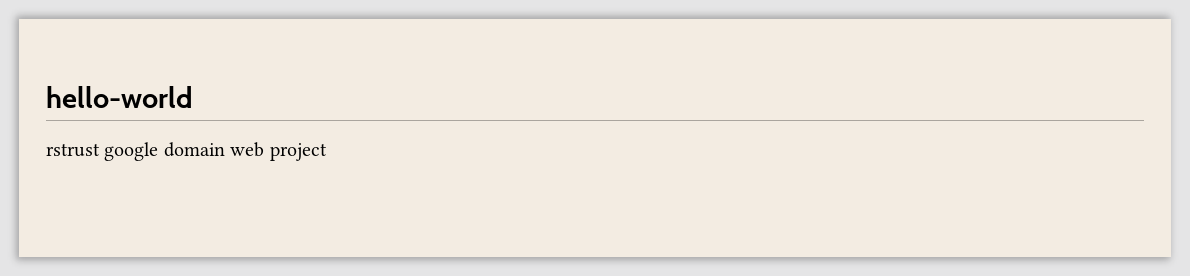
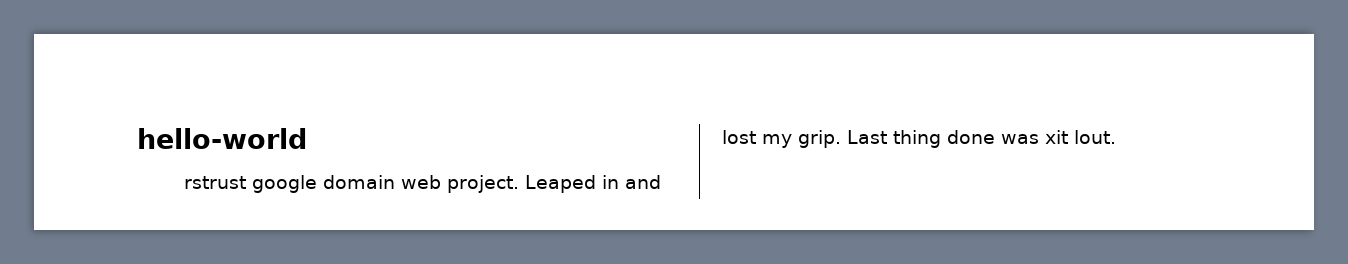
[269,143,327,161] project -> [447,175,662,193] [722,130,1116,148] project. Leaped in and lost my grip. Last thing done was xit lout.

